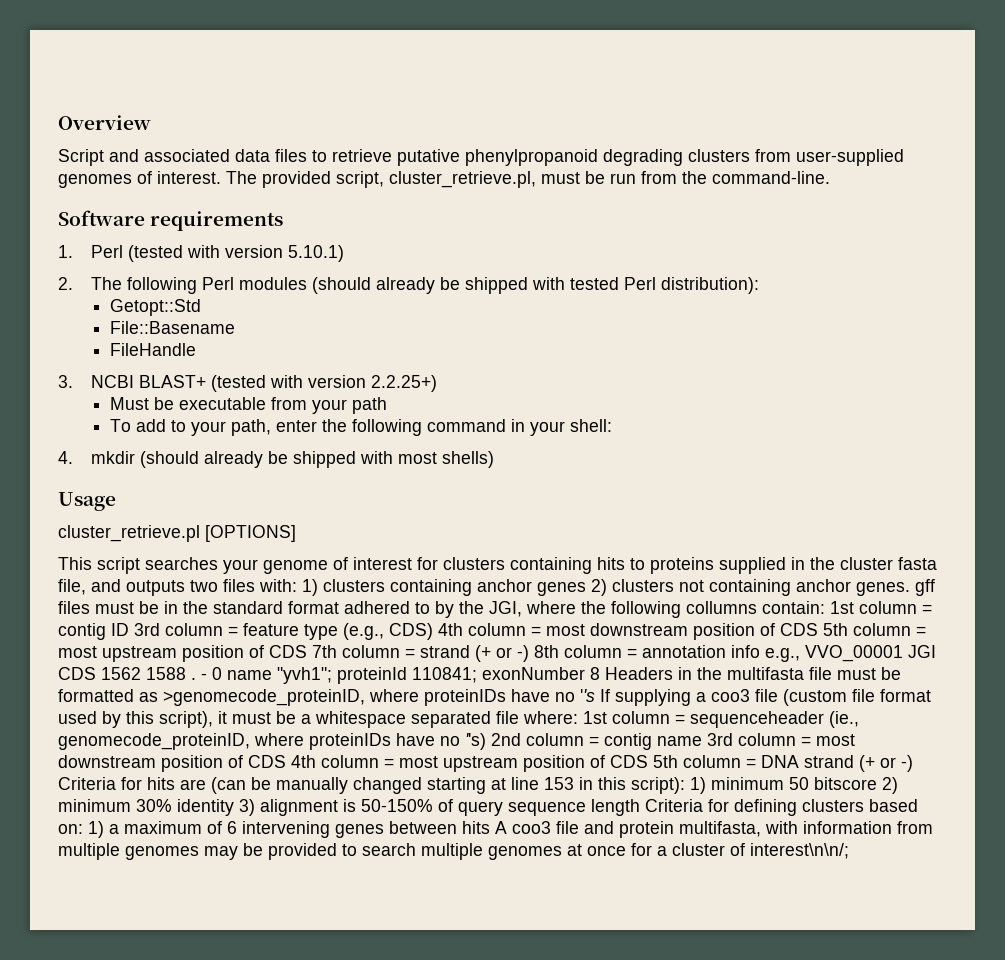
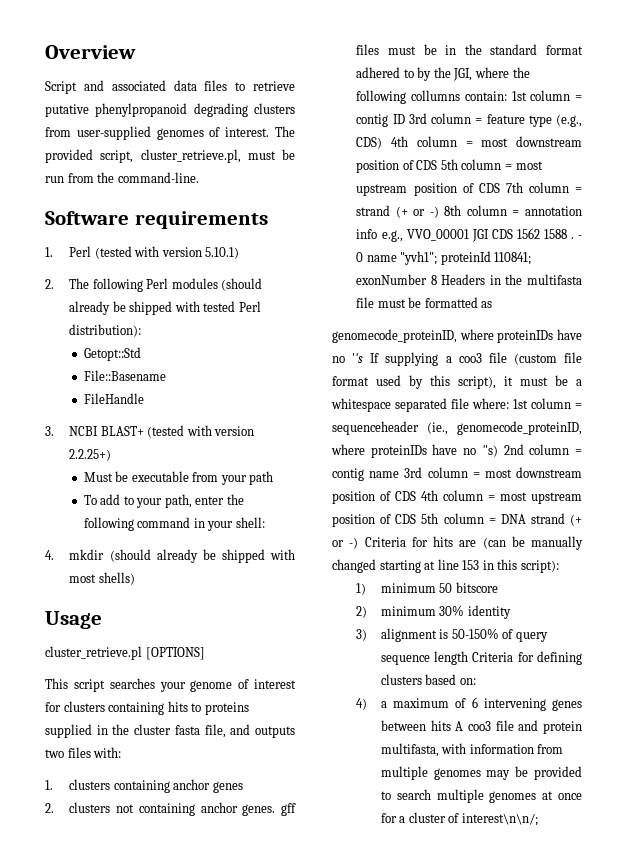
[302,579,318,596] 1) -> [45,780,53,790] // 1.
[591,579,607,596] 2) -> [45,803,54,813] // 2.
[163,689,365,706] >genomecode_proteinID, -> [332,329,457,343] // genomecode_proteinID,
(685, 785) none -> (559, 566) //
(877, 783) none -> (498, 587) //
(234, 807) none -> (511, 612) //
[88,821,104,838] 1) -> [356,698,368,710] // 4)

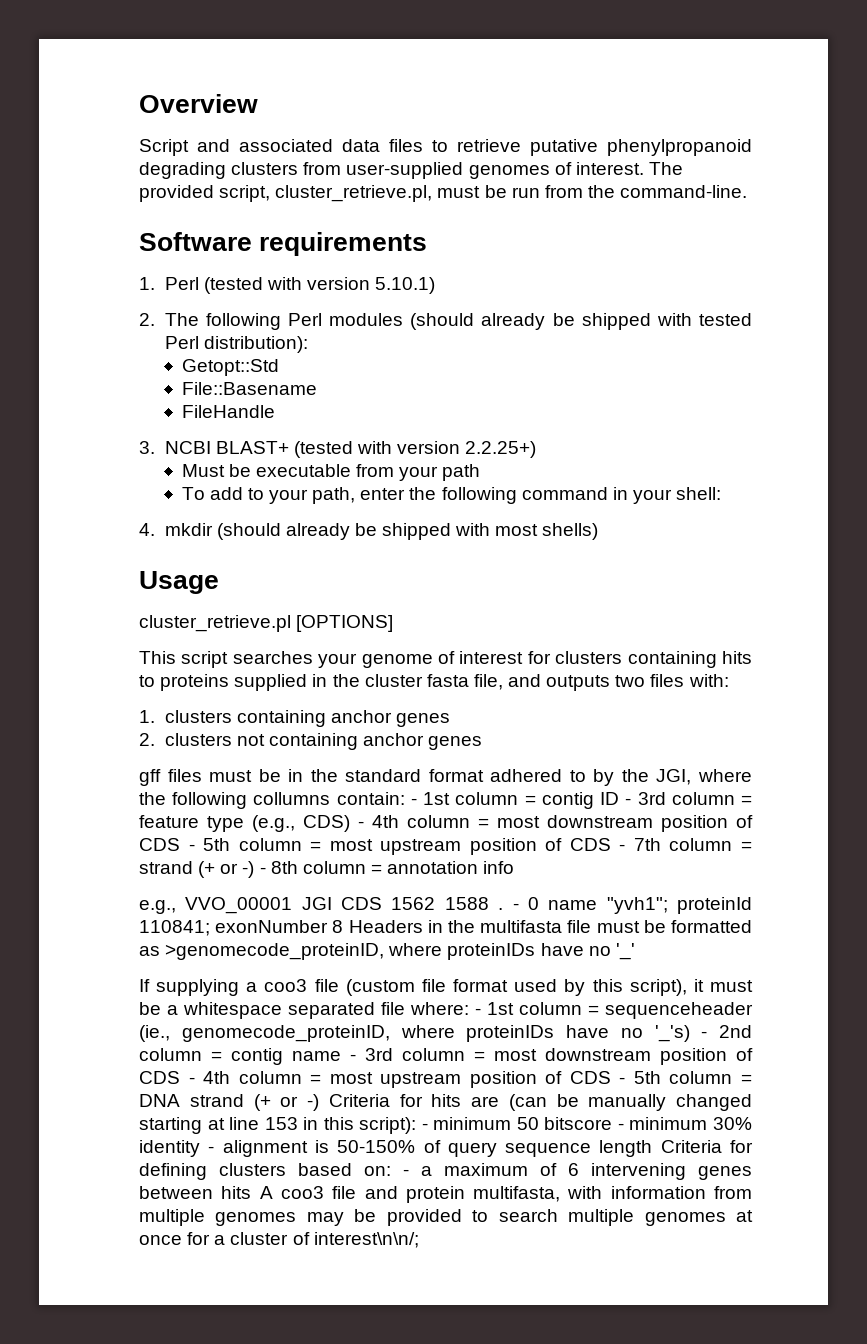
[242,804,276,816] genes. -> [428,736,483,750] genes //
(507, 96) none -> [410,798,417,805] -
(405, 119) none -> [625,798,632,805] -
(383, 143) none -> [358,821,364,828] -
(438, 165) none -> [188,844,195,851] -
(500, 188) none -> [619,844,626,851] -
(439, 212) none -> [259,867,266,874] -
(378, 234) none -> (515, 867) //
[332,329,582,343] [332,353,364,363] // genomecode_proteinID, where proteinIDs have no ''s -> [165,943,635,960] >genomecode_proteinID, where proteinIDs have no '_' //
(509, 403) none -> [475,1008,481,1015] -
[481,445,498,457] ''s) -> [654,1025,708,1042] '_'s) -
(400, 474) none -> [350,1054,356,1061] -
(416, 496) none -> [188,1077,195,1084] -
(417, 519) none -> [619,1077,626,1084] -
[356,583,367,595] // 1) -> [421,1123,428,1130] -
[356,606,368,618] // 2) -> [617,1123,624,1130] -
[356,629,368,641] // 3) -> [208,1146,215,1153] -
[356,698,368,710] // 4) -> [403,1169,409,1176] -

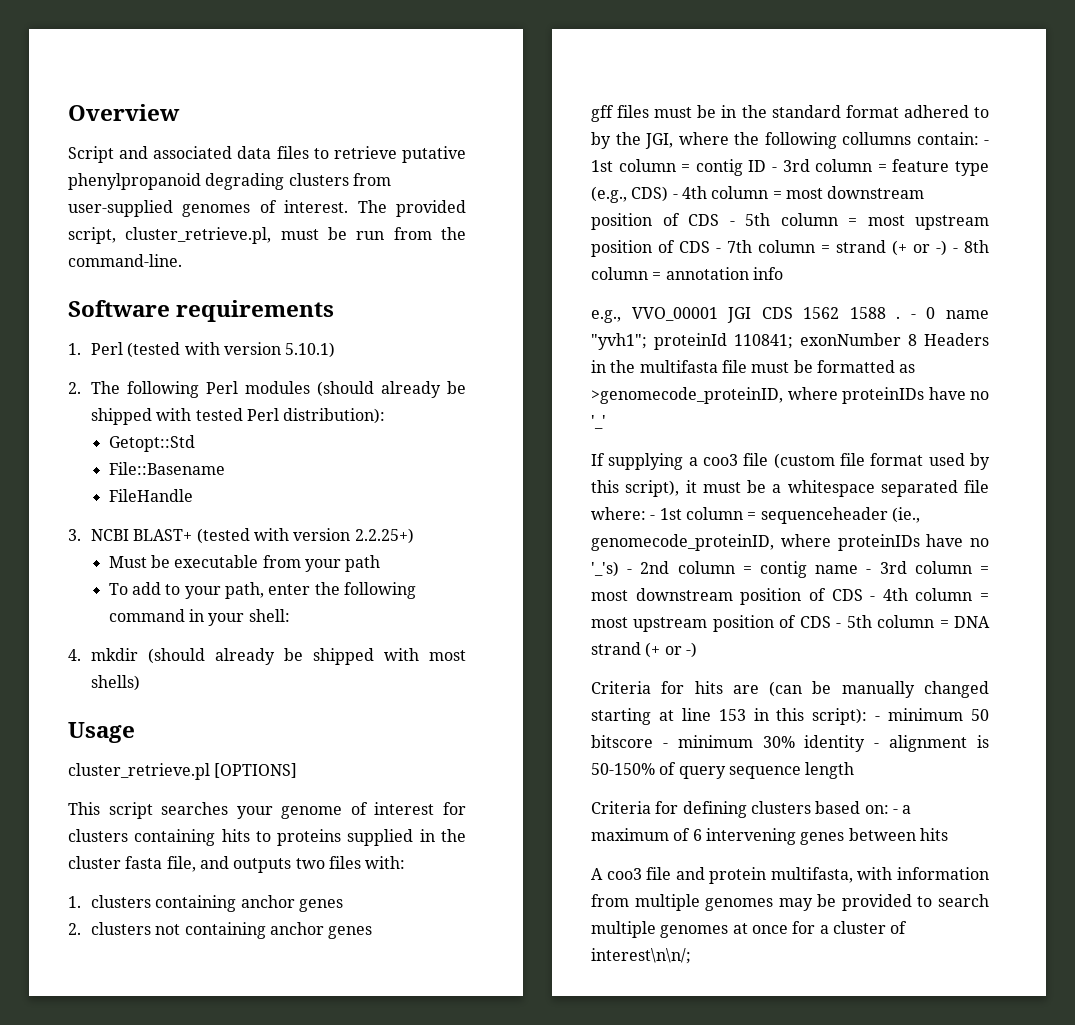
(319, 1102) none -> (697, 650) //
(653, 1148) none -> (855, 770) //
(252, 1192) none -> (948, 834) //

